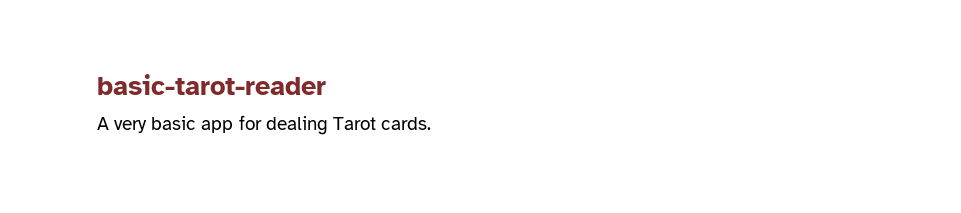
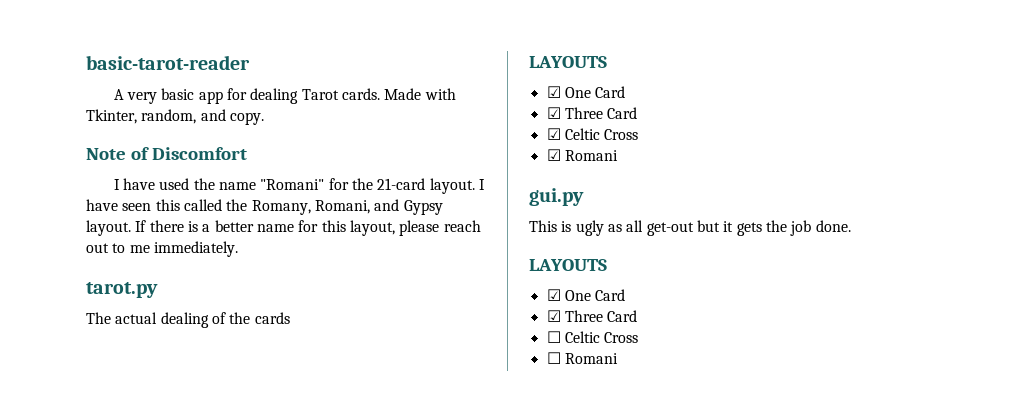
(431, 123) none -> [384,88,456,100] [86,109,264,125] [86,147,247,160] [113,178,485,194] [86,199,443,215] [86,220,481,236] [86,241,238,257] [86,282,158,298] [86,312,290,328] [529,56,607,68] [546,86,626,98] [546,107,638,119] [546,128,639,140] [546,149,618,161] [529,188,584,206] [529,220,851,236] [529,259,607,271] [546,289,626,301] [546,310,638,322] [546,331,639,343] [546,352,618,364] Made with Tkinter, random, and copy. // Note of Discomfort // I have used the name "Romani" for the 21-card layout. I have seen this called the Romany, Romani, and Gypsy layout. If there is a better name for this layout, please reach out to me immediately. // tarot.py // The actual dealing of the cards // LAYOUTS // ☑ One Card // ☑ Three Card // ☑ Celtic Cross // ☑ Romani // gui.py // This is ugly as all get-out but it gets the job done. // LAYOUTS // ☑ One Card // ☑ Three Card // ☐ Celtic Cross // ☐ Romani

